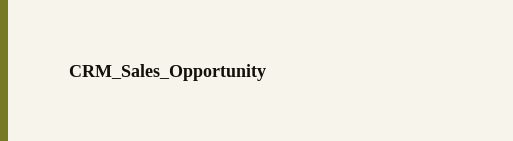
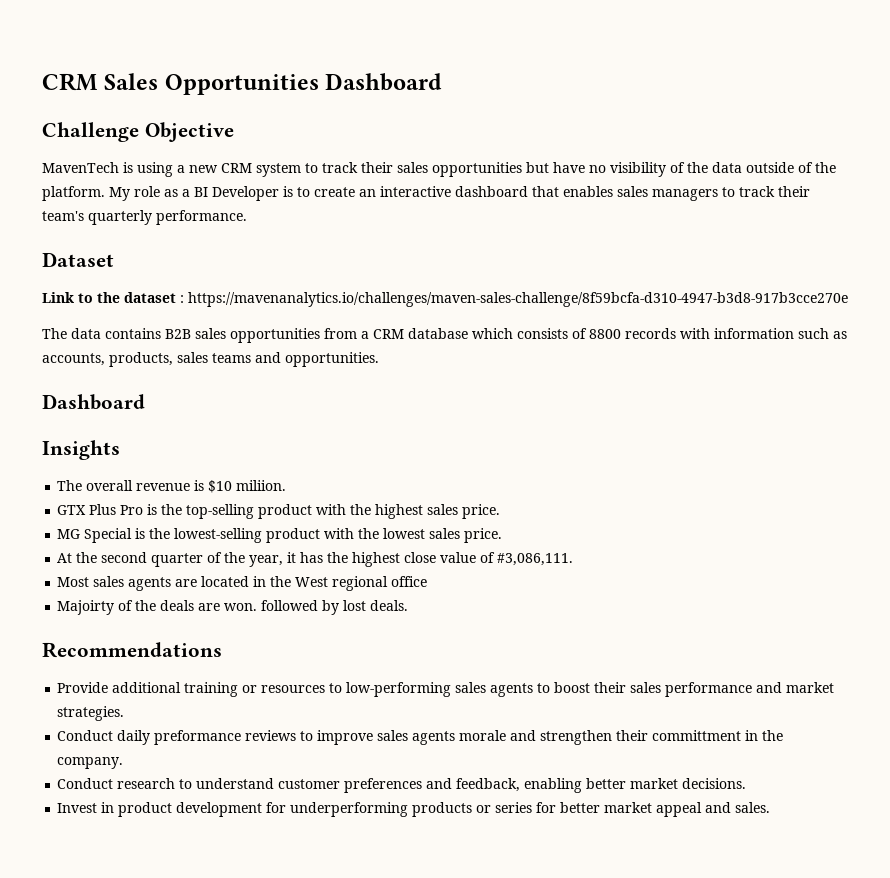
[69,64,266,81] CRM_Sales_Opportunity -> [42,73,443,95] [42,122,234,142] [42,162,836,177] [42,186,810,201] [42,210,247,225] [42,252,114,267] [42,292,848,307] [42,328,847,343] [42,352,379,367] [42,394,145,410] [42,440,120,460] [57,480,287,493] [57,504,501,519] [57,528,503,543] [57,552,574,567] [57,576,428,591] [57,600,409,615] [42,642,222,658] [57,682,835,697] [57,706,125,721] [57,730,784,745] [57,757,124,769] [57,778,747,793] [57,802,771,817] CRM Sales Opportunities Dashboard // Challenge Objective // MavenTech is using a new CRM system to track their sales opportunities but have no visibility of the data outside of the platform. My role as a BI Developer is to create an interactive dashboard that enables sales managers to track their team's quarterly performance. // Dataset // Link to the dataset : https://mavenanalytics.io/challenges/maven-sales-challenge/8f59bcfa-d310-4947-b3d8-917b3cce270e // The data contains B2B sales opportunities from a CRM database which consists of 8800 records with information such as accounts, products, sales teams and opportunities. // Dashboard // Insights // The overall revenue is $10 miliion. // GTX Plus Pro is the top-selling product with the highest sales price. // MG Special is the lowest-selling product with the lowest sales price. // At the second quarter of the year, it has the highest close value of #3,086,111. // Most sales agents are located in the West regional office // Majoirty of the deals are won. followed by lost deals. // Recommendations // Provide additional training or resources to low-performing sales agents to boost their sales performance and market strategies. // Conduct daily preformance reviews to improve sales agents morale and strengthen their committment in the company. // Conduct research to understand customer preferences and feedback, enabling better market decisions. // Invest in product development for underperforming products or series for better market appeal and sales.

